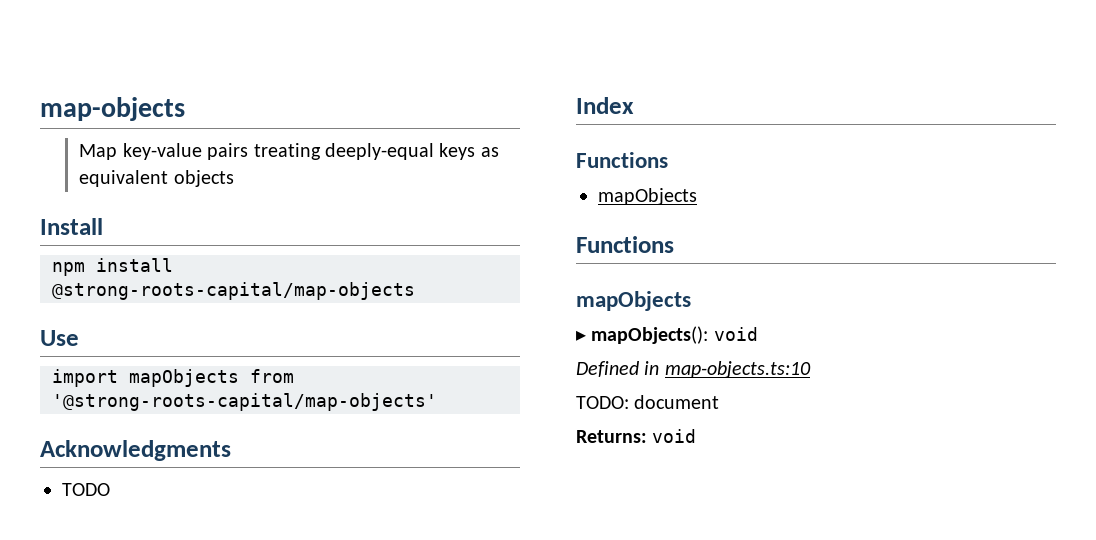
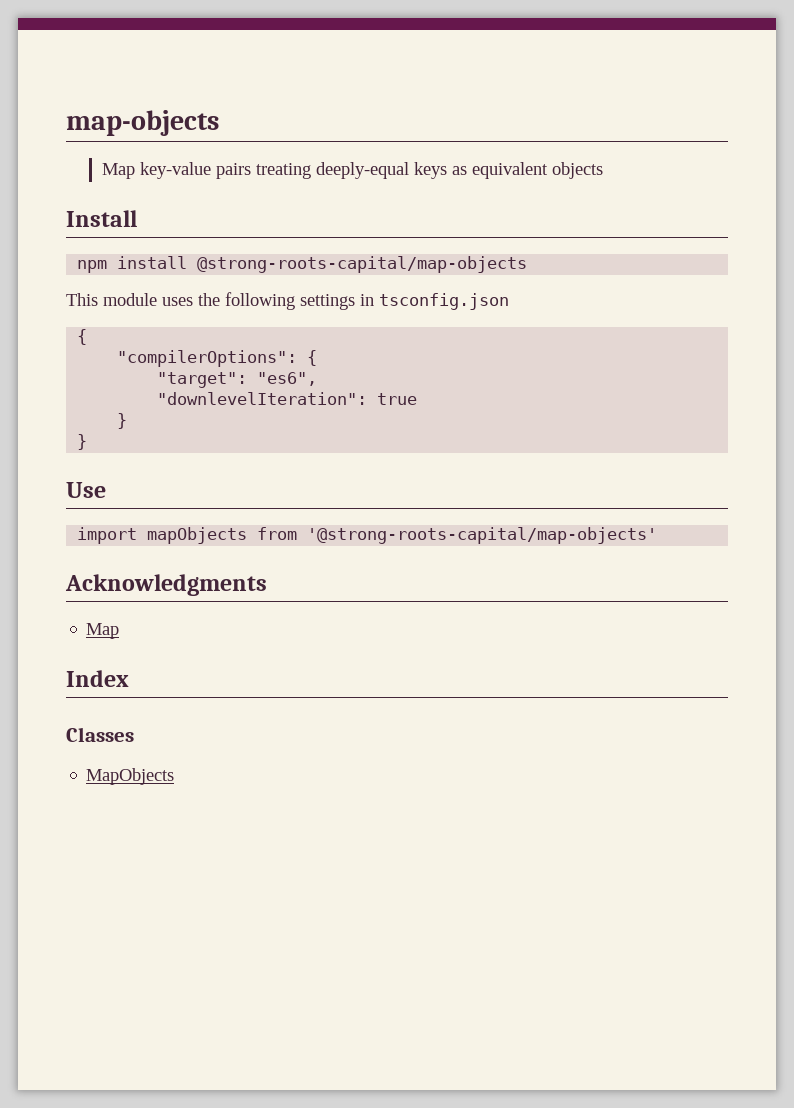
(415, 291) none -> [66,292,509,310] [77,329,88,345] [117,350,318,367] [157,372,318,388] [157,392,418,405] [117,413,128,429] [77,434,88,450] // This module uses the following settings in tsconfig.json // { // "compilerOptions": { // "target": "es6", // "downlevelIteration": true // } // }
[62,483,110,496] TODO -> [86,623,120,639] Map
[576,152,668,168] [598,188,697,205] [576,236,674,253] [576,291,691,311] [576,326,758,344] [576,361,811,378] [576,395,720,409] [576,429,697,443] Functions // mapObjects // Functions // mapObjects // ▸ mapObjects(): void // Defined in map-objects.ts:10 // TODO: document // Returns: void -> [66,727,134,742] [86,768,175,785] Classes // MapObjects

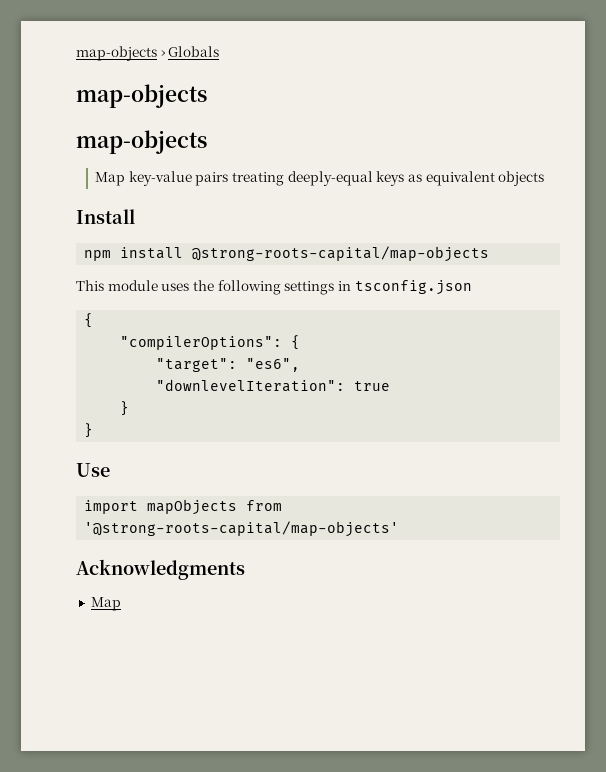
[66,110,219,136] map-objects -> [76,46,220,61] [76,84,207,108] [76,130,207,154] map-objects › Globals // map-objects // map-objects
[66,670,129,687] [66,727,134,742] [86,768,175,785] // Index // Classes // MapObjects -> (121, 604) none

